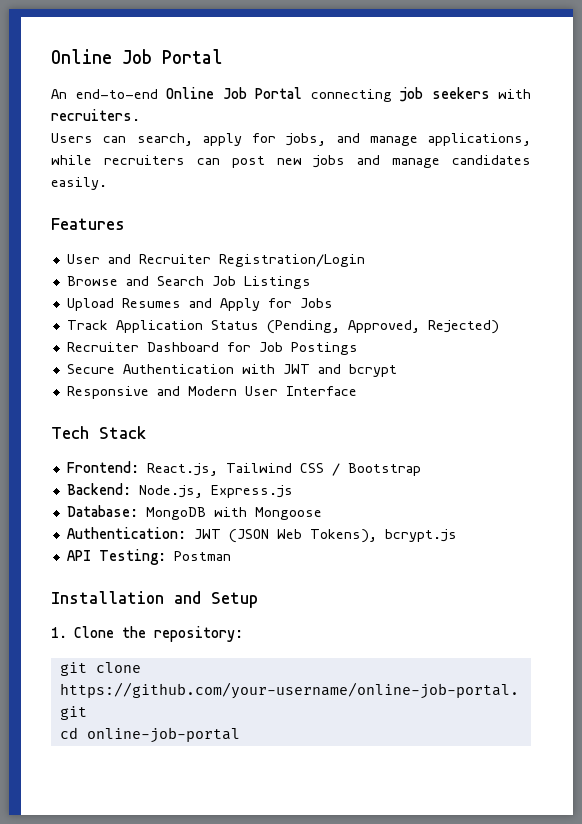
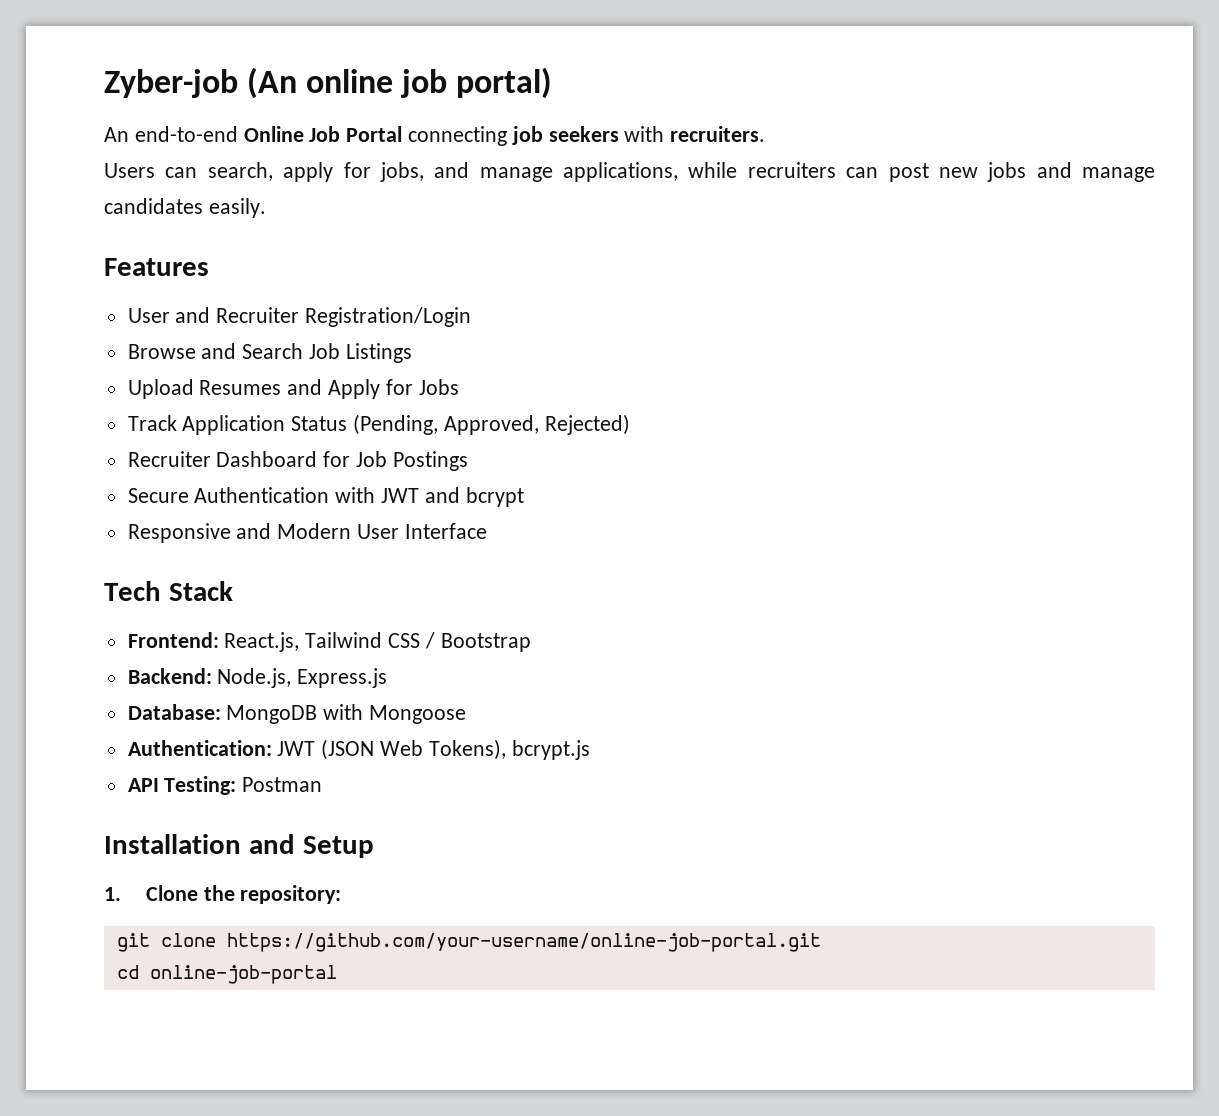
[51,49,223,64] Online Job Portal -> [104,67,553,99] Zyber-job (An online job portal)

